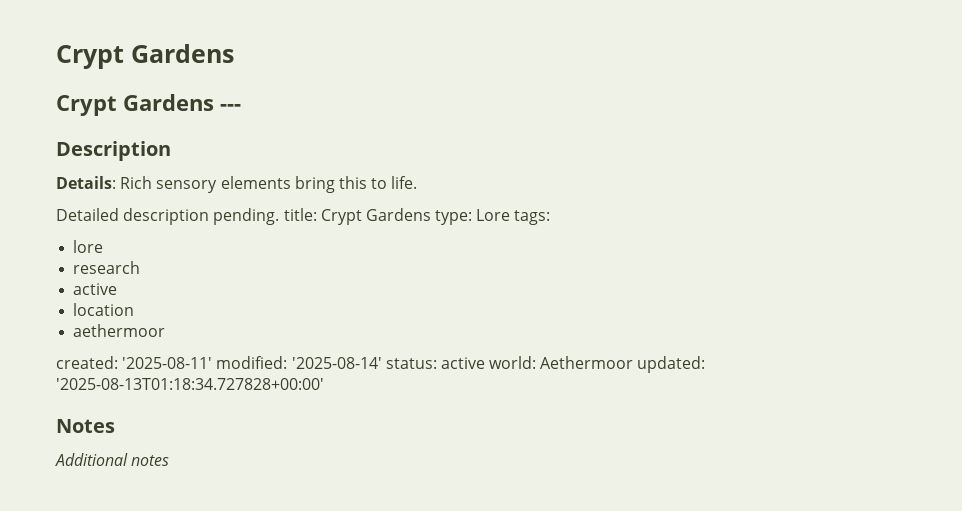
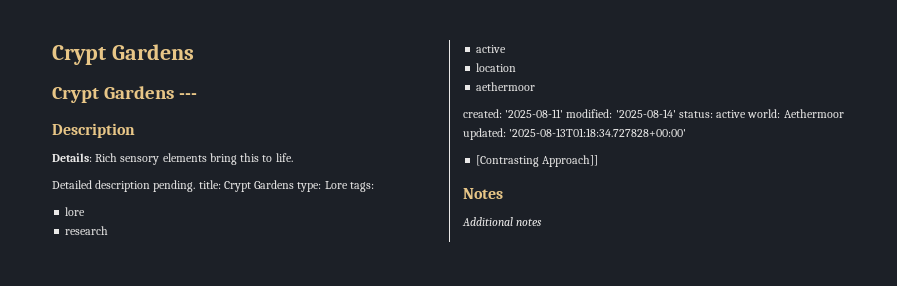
(324, 384) none -> [476,155,599,167] // [Contrasting Approach]]

